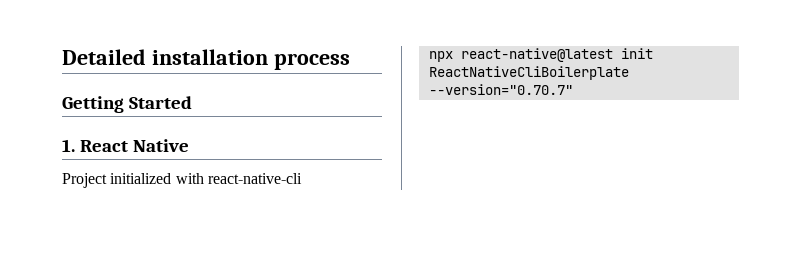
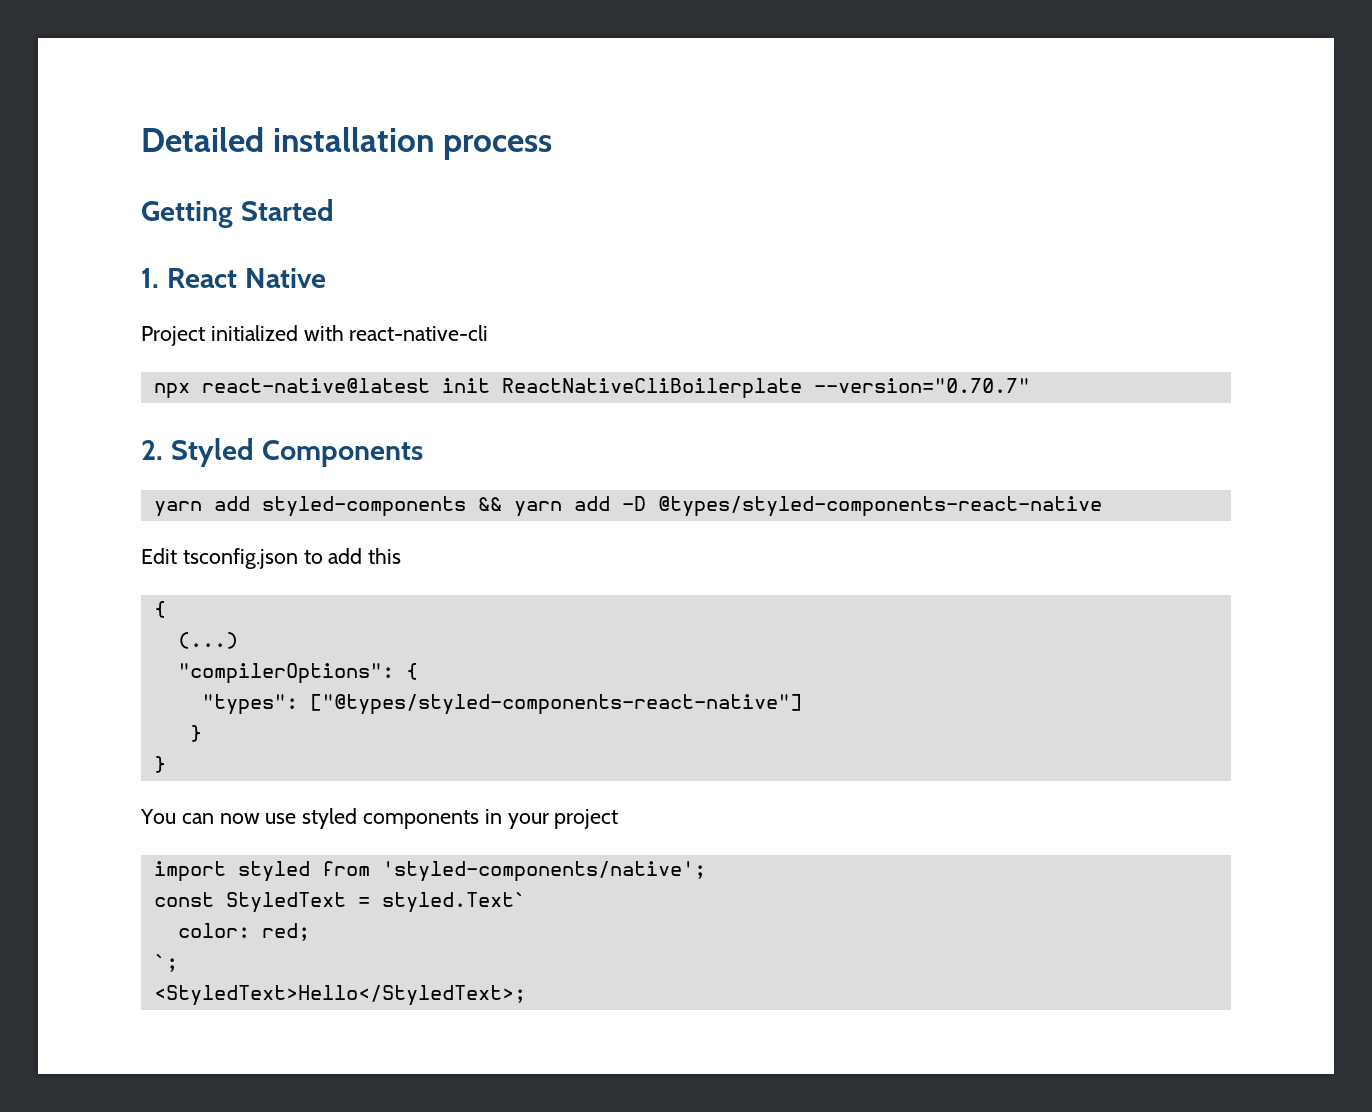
(573, 89) none -> [141,438,423,467] [153,496,1102,517] [141,548,402,569] [153,601,166,618] [177,632,238,649] [177,663,418,684] [201,694,802,715] [189,725,202,742] [153,756,166,773] [140,808,619,829] [153,861,706,882] [153,892,526,913] [177,923,310,941] [153,954,178,972] [153,985,526,1006] // 2. Styled Components // yarn add styled-components && yarn add -D @types/styled-components-react-native // Edit tsconfig.json to add this // { // (...) // "compilerOptions": { // "types": ["@types/styled-components-react-native"] // } // } // You can now use styled components in your project // import styled from 'styled-components/native'; // const StyledText = styled.Text` // color: red; // `; // <StyledText>Hello</StyledText>;

